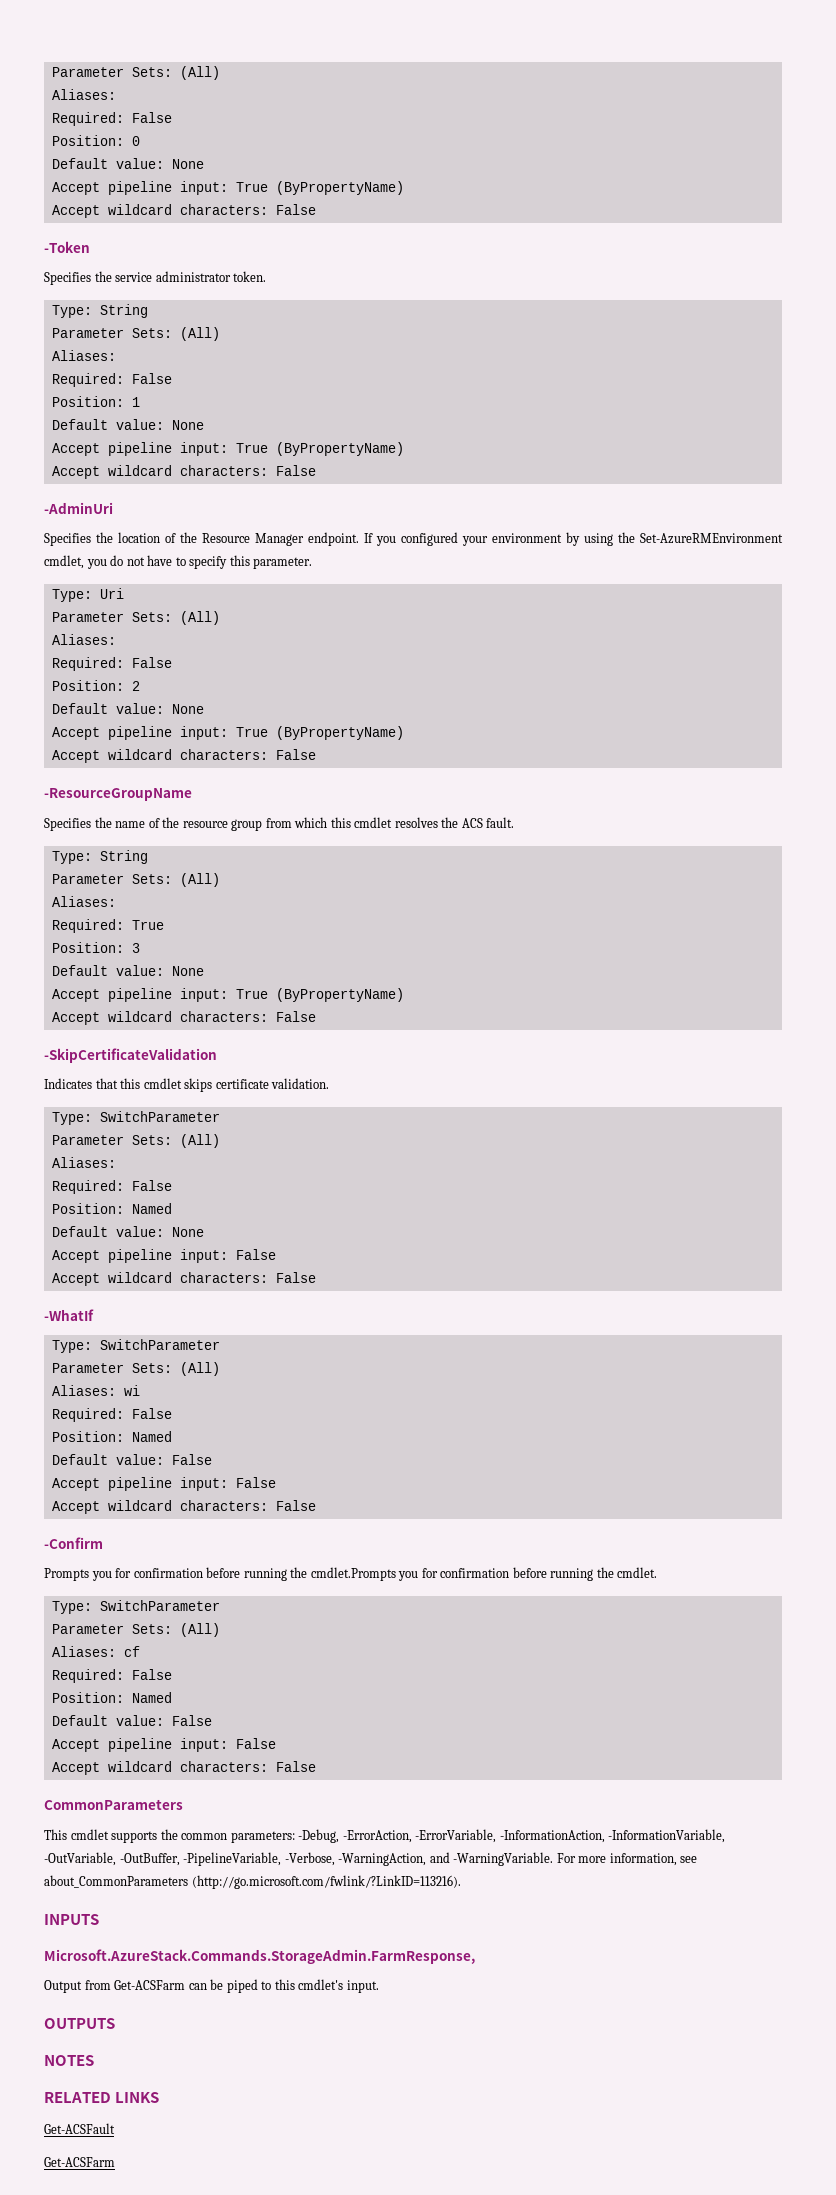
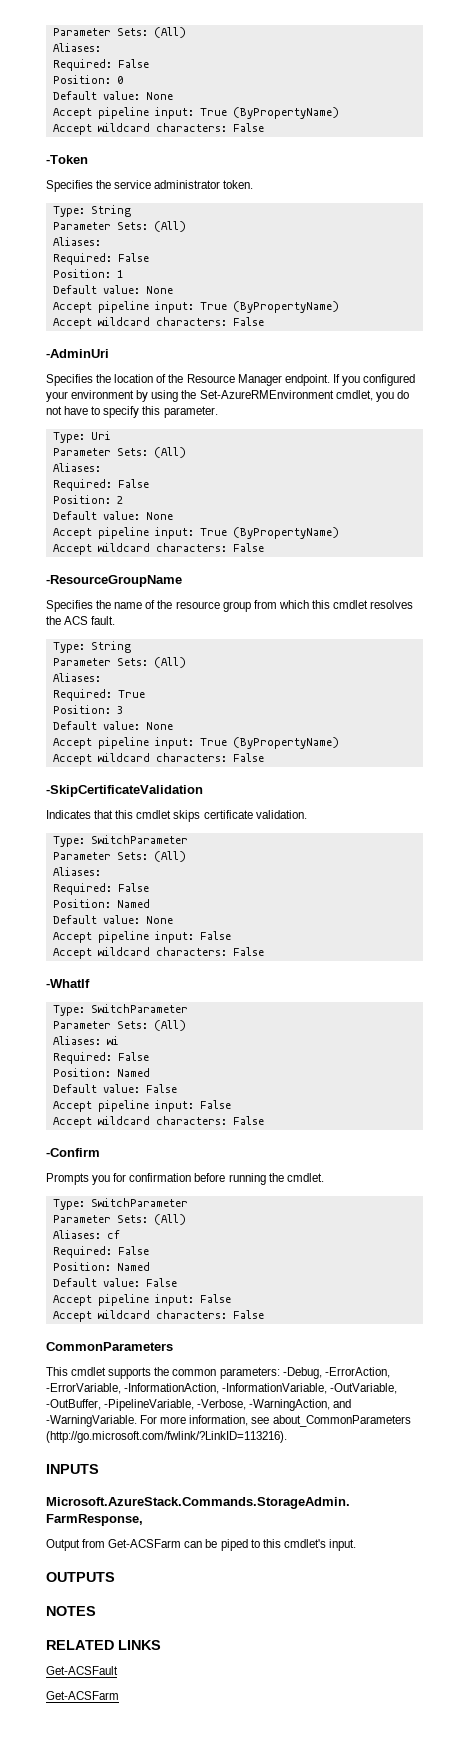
[310,1567,614,1581] cmdlet.Prompts you for confirmation before running the -> (284, 1177) none

